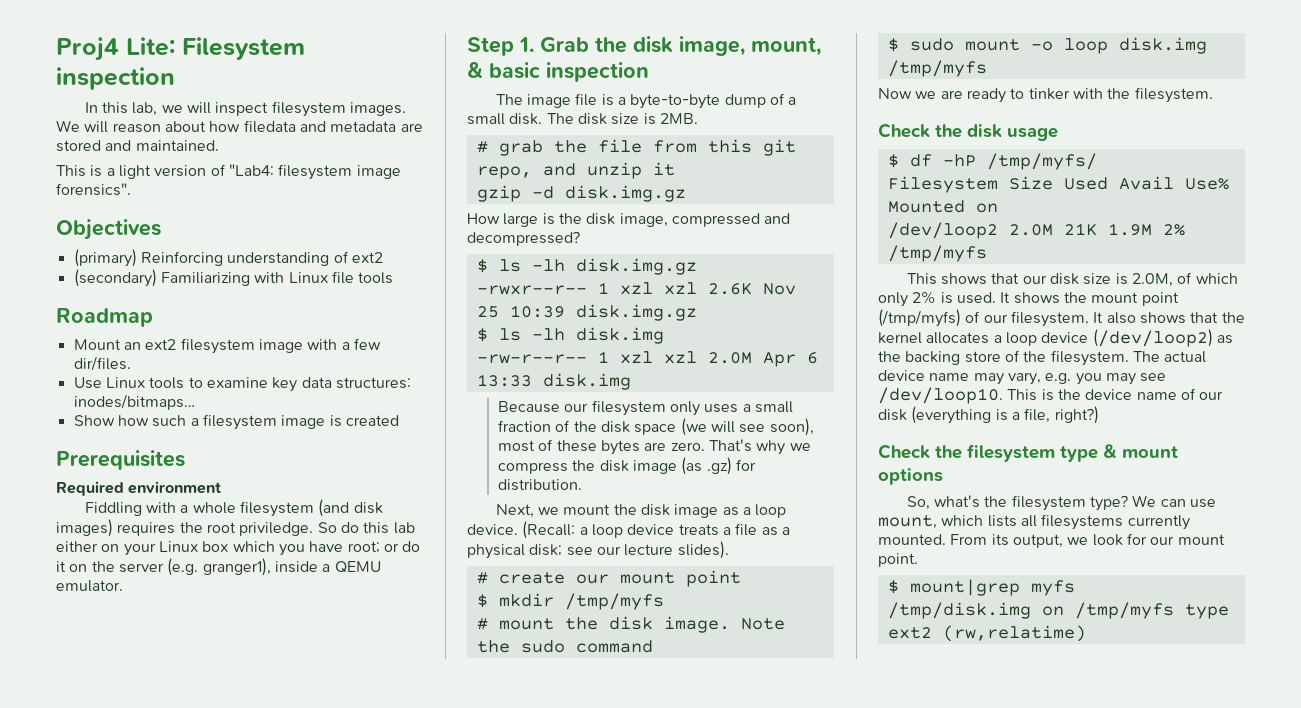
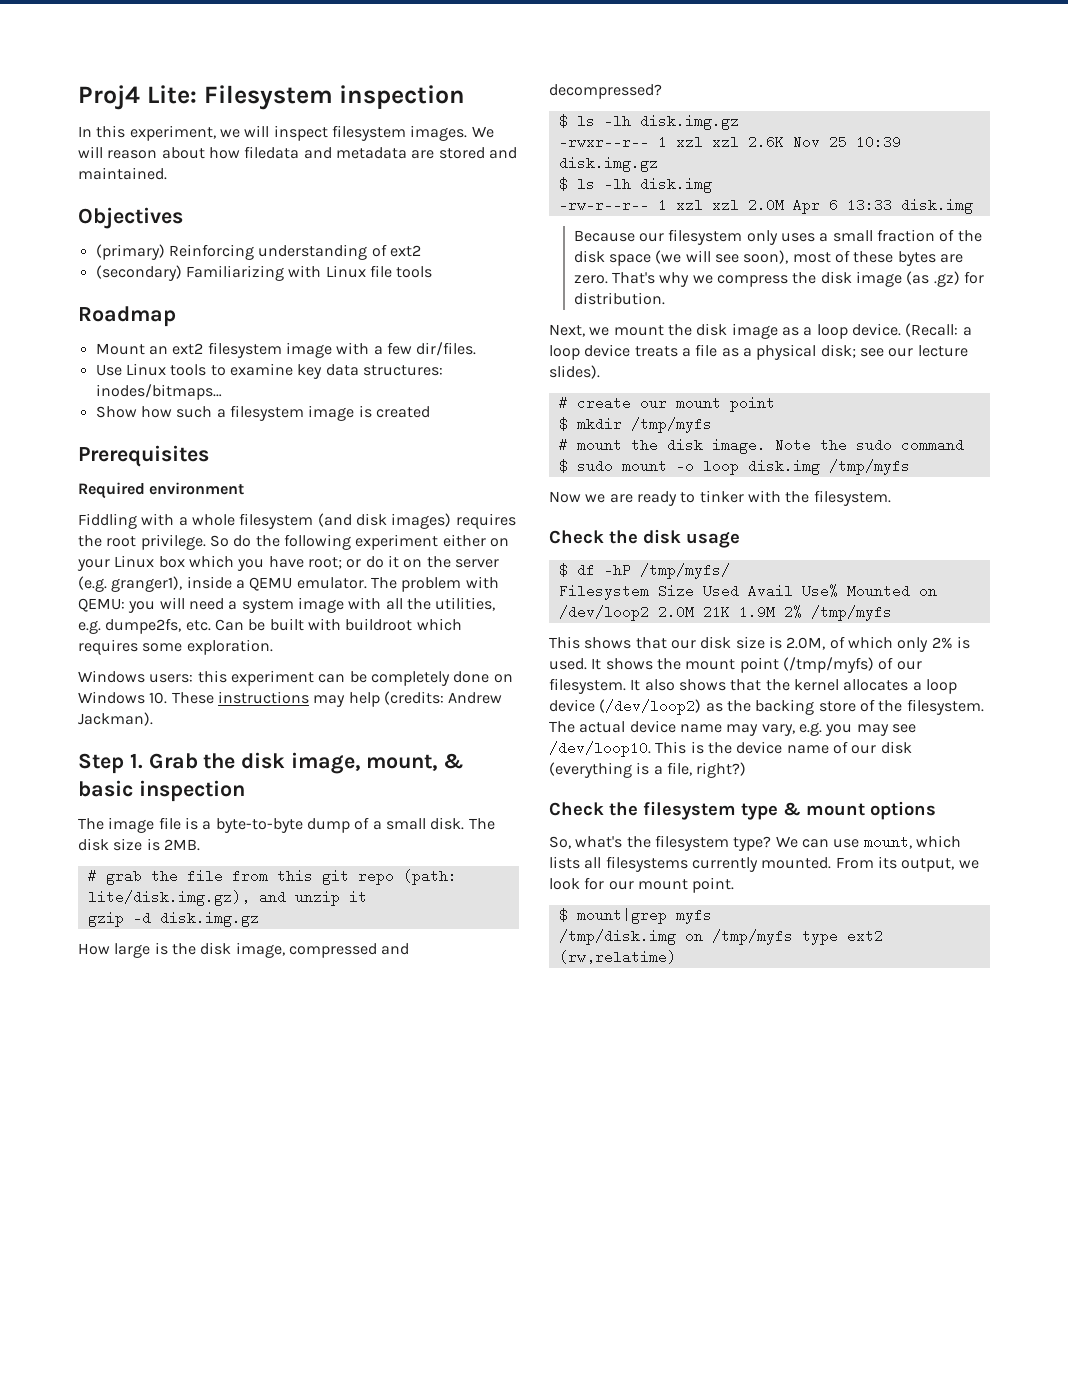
[132,102,158,116] lab, -> [129,125,216,141] experiment,
[56,164,401,180] [56,183,131,196] // This is a light version of "Lab4: filesystem image forensics". -> (167, 173) none
[239,522,314,536] priviledge. -> [140,534,206,550] privilege.
[363,522,415,534] this lab -> [255,534,439,550] the following experiment
(123, 586) none -> [370,576,499,592] [78,597,496,613] [78,618,462,634] [78,639,273,655] [78,670,513,686] [78,691,503,707] [78,712,153,726] The problem with QEMU: you will need a system image with all the utilities, e.g. dumpe2fs, etc. Can be built with buildroot which requires some exploration. // Windows users: this experiment can be completely done on Windows 10. These instructions may help (credits: Andrew Jackman).
[476,166,532,179] repo, -> [357,869,457,885] [87,890,250,906] repo (path: lite/disk.img.gz),

